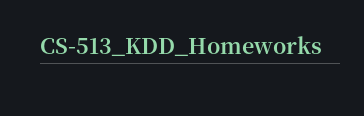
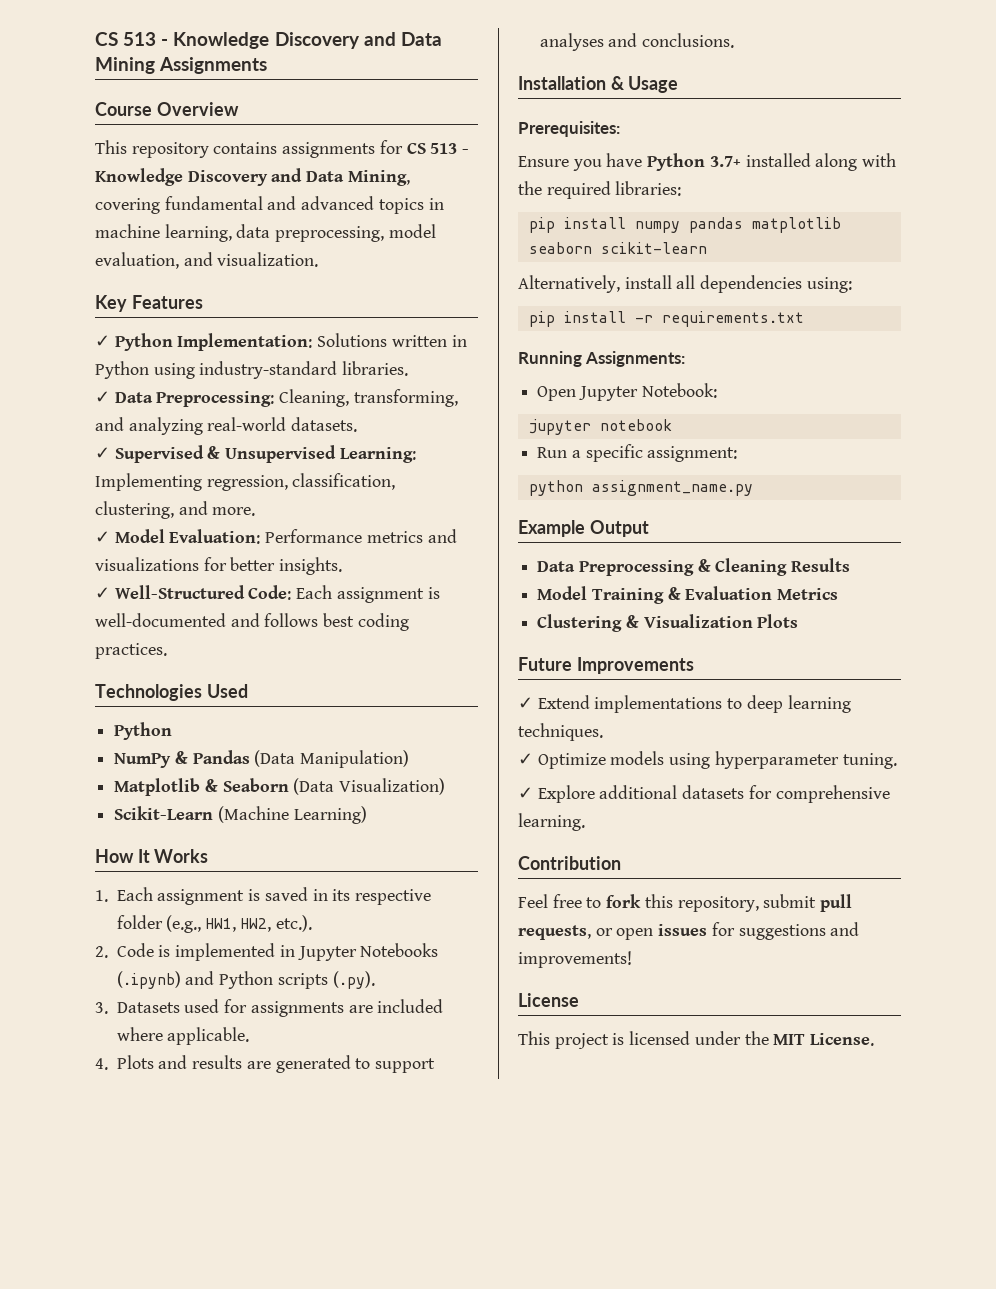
[40,36,322,56] CS-513_KDD_Homeworks -> [95,32,442,49] [95,57,268,74] [95,102,239,116] [95,140,470,158] [95,168,410,186] [95,196,444,214] [95,224,436,242] [95,252,319,269] [95,295,203,312] [95,333,467,351] [95,361,409,379] [95,389,458,407] [95,417,358,435] [95,445,416,463] [95,473,396,491] [95,501,256,519] [95,529,457,544] [95,557,343,575] [95,585,440,603] [95,613,409,631] [95,643,167,659] [95,684,248,701] [114,722,173,740] [114,750,410,768] [114,778,446,796] [114,806,367,824] [95,849,209,863] [95,887,432,905] [116,915,312,933] [95,943,439,961] [116,971,375,989] [95,999,444,1017] [116,1027,250,1045] [95,1055,436,1073] [539,33,735,51] [518,76,679,93] [518,121,620,137] [518,153,897,171] [518,181,682,199] [528,217,841,233] [528,242,707,254] [518,275,852,293] [528,311,804,327] [518,351,686,367] [537,383,717,401] [528,419,672,435] [537,444,738,462] [528,480,753,496] [518,520,649,537] [537,558,851,576] [537,586,839,604] [537,614,799,632] [518,657,694,674] [518,695,851,713] [518,723,603,741] [518,751,897,769] [518,785,890,803] [518,813,585,831] [518,856,621,870] [518,894,853,912] [518,922,860,940] [518,951,632,968] [518,993,579,1007] [518,1031,875,1049] CS 513 - Knowledge Discovery and Data Mining Assignments // Course Overview // This repository contains assignments for CS 513 - Knowledge Discovery and Data Mining, covering fundamental and advanced topics in machine learning, data preprocessing, model evaluation, and visualization. // Key Features // ✓ Python Implementation: Solutions written in Python using industry-standard libraries. // ✓ Data Preprocessing: Cleaning, transforming, and analyzing real-world datasets. // ✓ Supervised & Unsupervised Learning: Implementing regression, classification, clustering, and more. // ✓ Model Evaluation: Performance metrics and visualizations for better insights. // ✓ Well-Structured Code: Each assignment is well-documented and follows best coding practices. // Technologies Used // Python // NumPy & Pandas (Data Manipulation) // Matplotlib & Seaborn (Data Visualization) // Scikit-Learn (Machine Learning) // How It Works // 1. Each assignment is saved in its respective folder (e.g., HW1, HW2, etc.). // 2. Code is implemented in Jupyter Notebooks (.ipynb) and Python scripts (.py). // 3. Datasets used for assignments are included where applicable. // 4. Plots and results are generated to support analyses and conclusions. // Installation & Usage // Prerequisites: // Ensure you have Python 3.7+ installed along with the required libraries: // pip install numpy pandas matplotlib seaborn scikit-learn // Alternatively, install all dependencies using: // pip install -r requirements.txt // Running Assignments: // Open Jupyter Notebook: // jupyter notebook // Run a specific assignment: // python assignment_name.py // Example Output // Data Preprocessing & Cleaning Results // Model Training & Evaluation Metrics // Clustering & Visualization Plots // Future Improvements // ✓ Extend implementations to deep learning techniques. // ✓ Optimize models using hyperparameter tuning. // ✓ Explore additional datasets for comprehensive learning. // Contribution // Feel free to fork this repository, submit pull requests, or open issues for suggestions and improvements! // License // This project is licensed under the MIT License.

